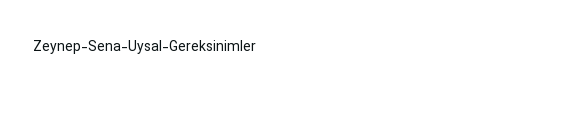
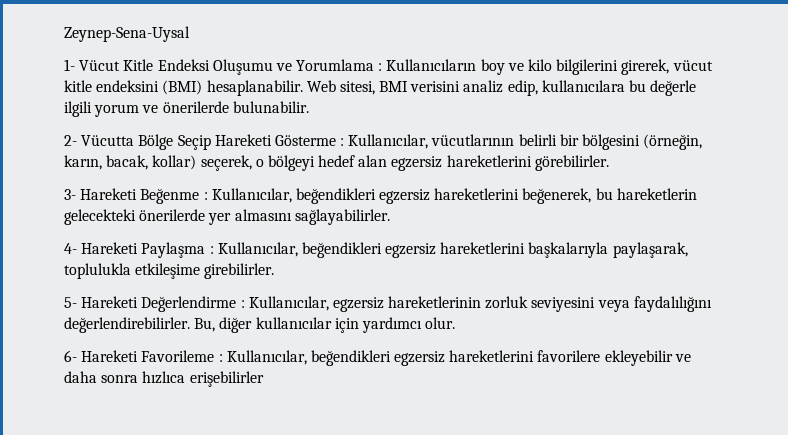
[33,40,256,54] Zeynep-Sena-Uysal-Gereksinimler -> [64,26,190,42] [64,59,713,75] [64,80,697,96] [64,101,309,117] [64,134,703,150] [64,155,609,171] [64,188,697,204] [64,209,390,225] [64,242,688,258] [64,263,275,279] [64,296,712,312] [64,317,456,333] [64,350,691,366] [64,371,264,387] Zeynep-Sena-Uysal // 1- Vücut Kitle Endeksi Oluşumu ve Yorumlama : Kullanıcıların boy ve kilo bilgilerini girerek, vücut kitle endeksini (BMI) hesaplanabilir. Web sitesi, BMI verisini analiz edip, kullanıcılara bu değerle ilgili yorum ve önerilerde bulunabilir. // 2- Vücutta Bölge Seçip Hareketi Gösterme : Kullanıcılar, vücutlarının belirli bir bölgesini (örneğin, karın, bacak, kollar) seçerek, o bölgeyi hedef alan egzersiz hareketlerini görebilirler. // 3- Hareketi Beğenme : Kullanıcılar, beğendikleri egzersiz hareketlerini beğenerek, bu hareketlerin gelecekteki önerilerde yer almasını sağlayabilirler. // 4- Hareketi Paylaşma : Kullanıcılar, beğendikleri egzersiz hareketlerini başkalarıyla paylaşarak, toplulukla etkileşime girebilirler. // 5- Hareketi Değerlendirme : Kullanıcılar, egzersiz hareketlerinin zorluk seviyesini veya faydalılığını değerlendirebilirler. Bu, diğer kullanıcılar için yardımcı olur. // 6- Hareketi Favorileme : Kullanıcılar, beğendikleri egzersiz hareketlerini favorilere ekleyebilir ve daha sonra hızlıca erişebilirler

